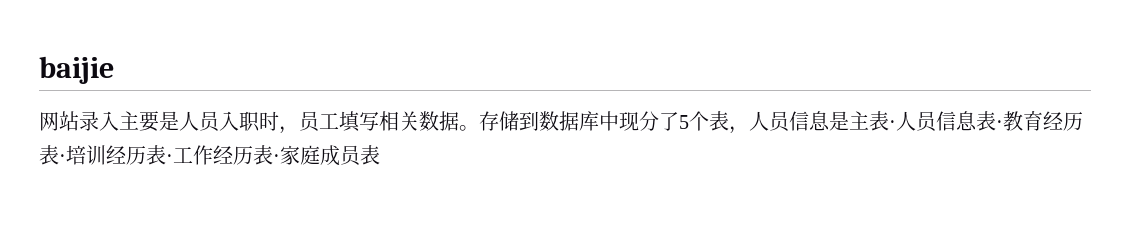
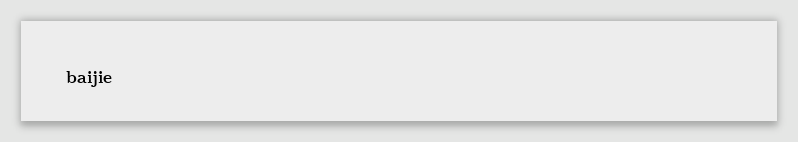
[39,111,1083,134] [39,145,380,166] // 网站录入主要是人员入职时，员工填写相关数据。存储到数据库中现分了5个表，人员信息是主表·人员信息表·教育经历表·培训经历表·工作经历表·家庭成员表 -> (112, 79) none

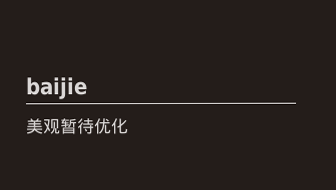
(112, 79) none -> [26,118,129,135] // 美观暂待优化

